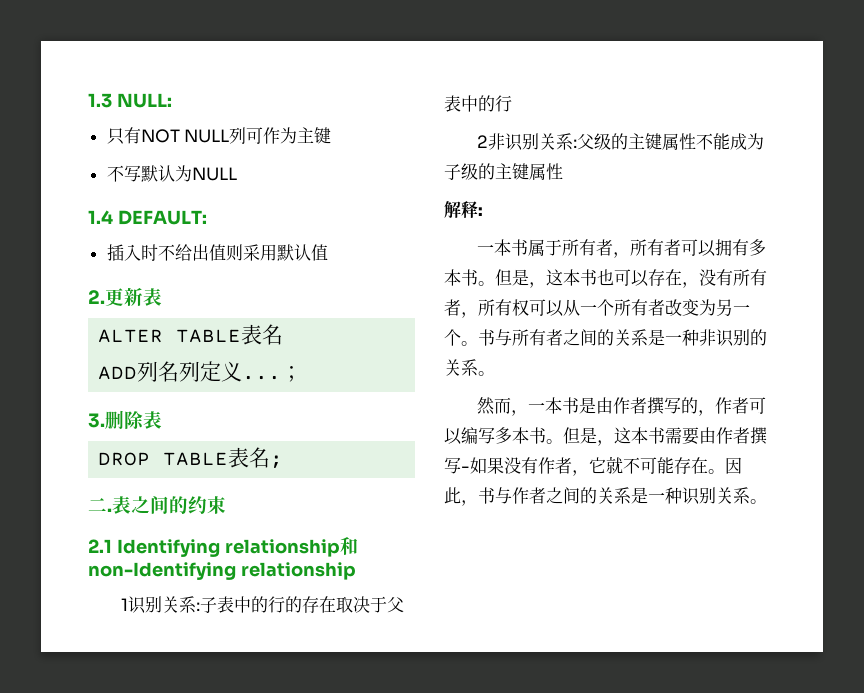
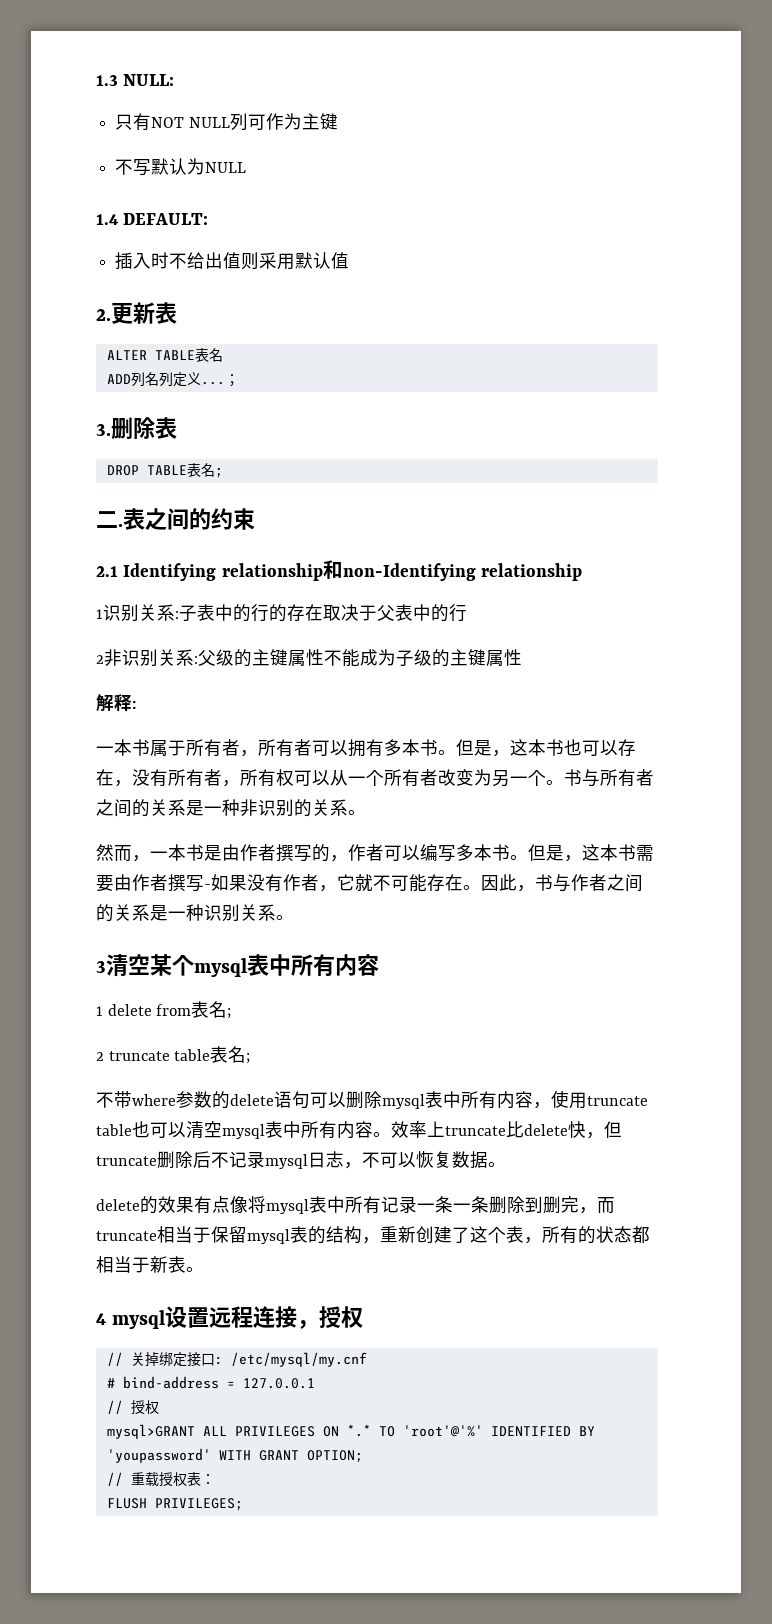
(767, 501) none -> [96,954,379,977] [96,1001,232,1019] [96,1046,251,1064] [96,1090,648,1109] [96,1121,622,1139] [96,1151,506,1169] [96,1196,615,1214] [96,1226,650,1244] [96,1256,204,1273] [96,1306,363,1329] [106,1352,367,1367] [106,1376,315,1389] [106,1400,159,1414] [106,1424,595,1439] [106,1448,363,1463] [106,1472,215,1487] [106,1498,243,1511] // 3清空某个mysql表中所有内容 // 1 delete from表名; // 2 truncate table表名; // 不带where参数的delete语句可以删除mysql表中所有内容，使用truncate table也可以清空mysql表中所有内容。效率上truncate比delete快，但truncate删除后不记录mysql日志，不可以恢复数据。 // delete的效果有点像将mysql表中所有记录一条一条删除到删完，而truncate相当于保留mysql表的结构，重新创建了这个表，所有的状态都相当于新表。 // 4 mysql设置远程连接，授权 // // 关掉绑定接口: /etc/mysql/my.cnf // # bind-address = 127.0.0.1 // // 授权 // mysql>GRANT ALL PRIVILEGES ON *.* TO 'root'@'%' IDENTIFIED BY 'youpassword' WITH GRANT OPTION; // // 重载授权表： // FLUSH PRIVILEGES;

